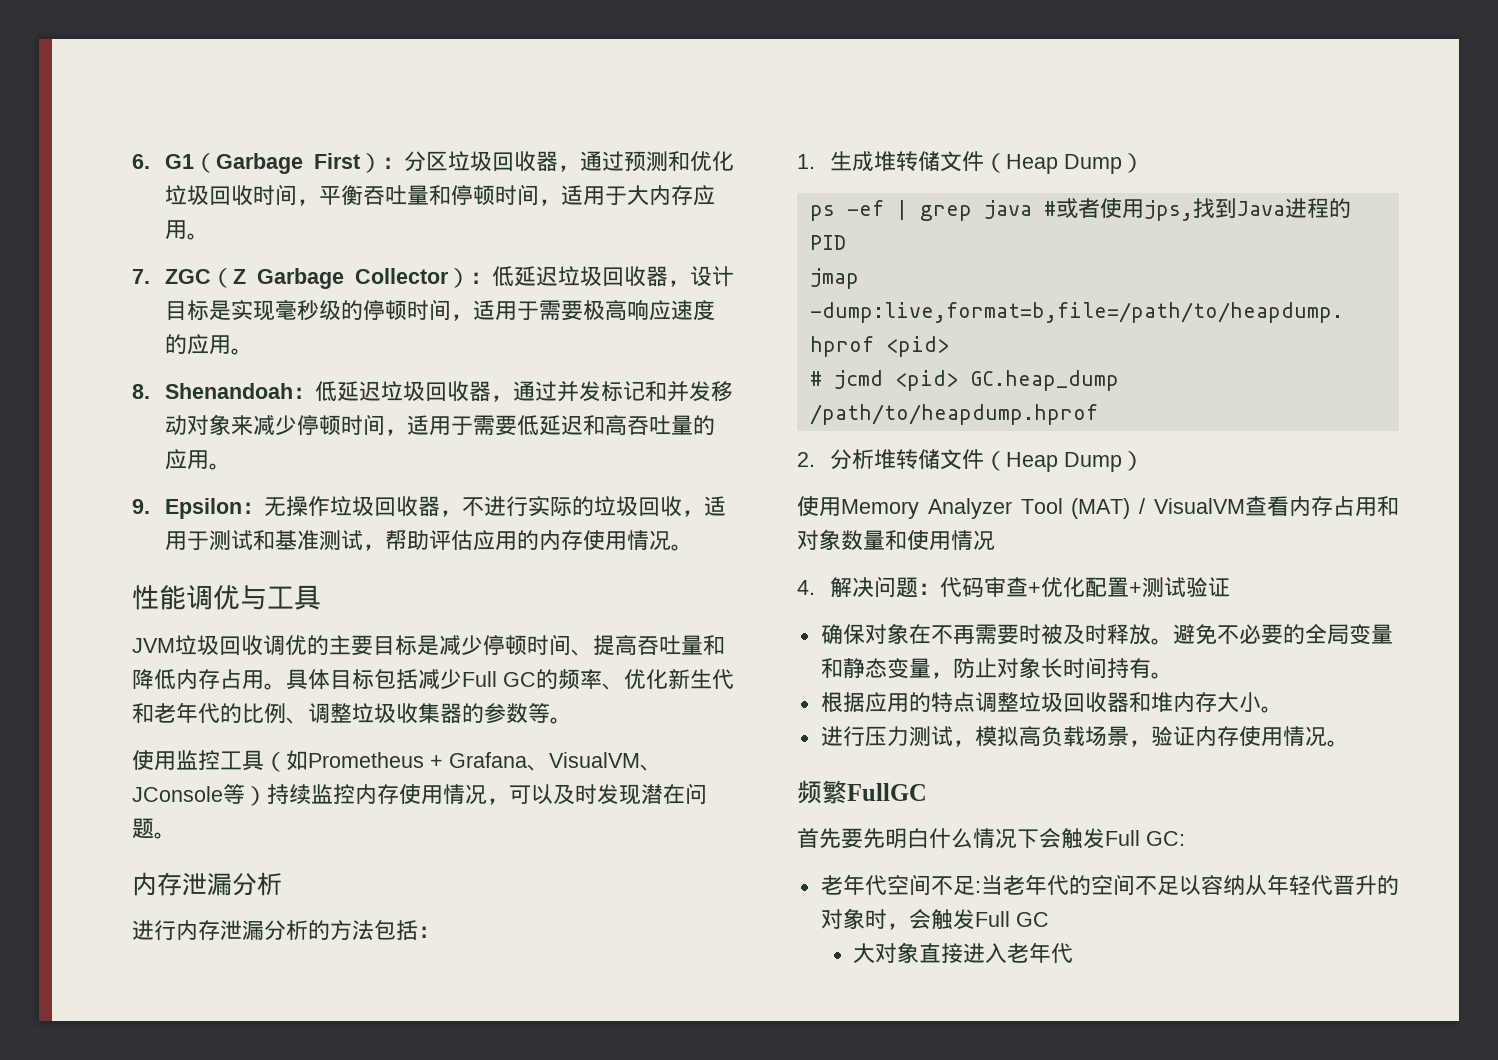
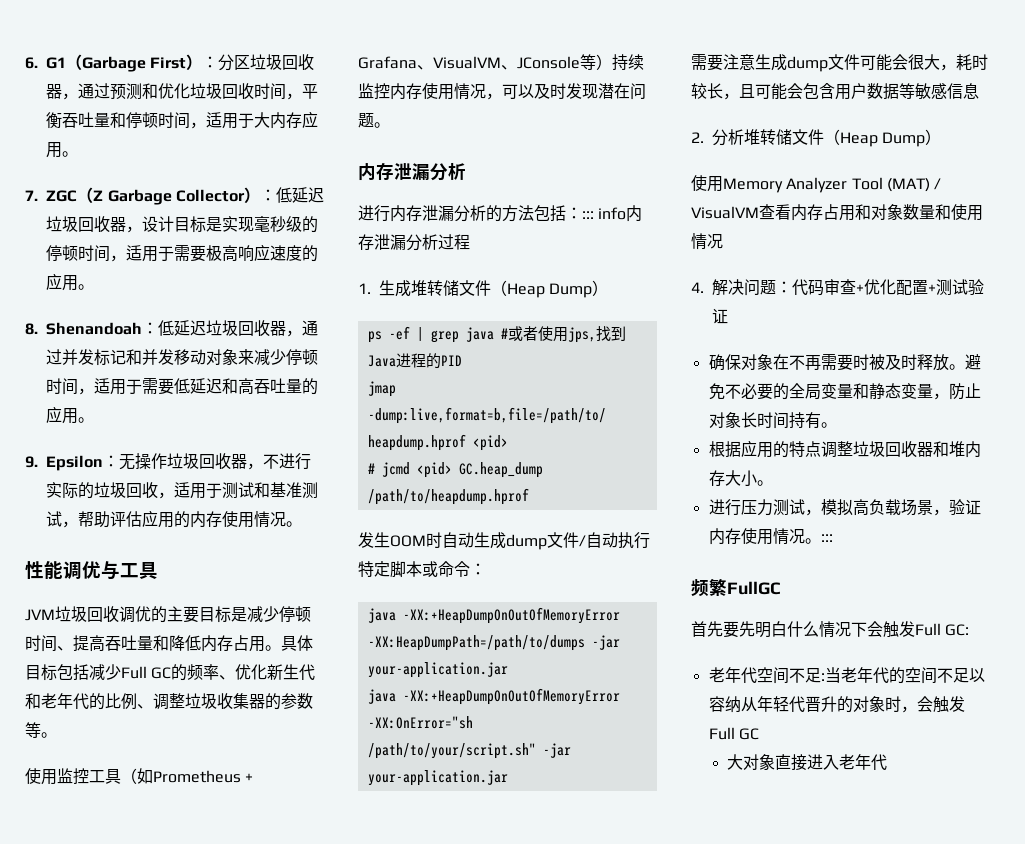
(440, 932) none -> [582,205,643,222] [358,234,470,251] ::: info内存泄漏分析过程
(1098, 414) none -> [358,532,650,550] [358,561,486,578] [367,607,620,624] [367,635,620,651] [367,662,508,678] [367,688,620,705] [367,716,473,729] [367,743,571,759] [367,770,508,786] [691,54,988,72] [691,83,979,100] // 发生OOM时自动生成dump文件/自动执行特定脚本或命令： // java -XX:+HeapDumpOnOutOfMemoryError -XX:HeapDumpPath=/path/to/dumps -jar your-application.jar // java -XX:+HeapDumpOnOutOfMemoryError -XX:OnError="sh /path/to/your/script.sh" -jar your-application.jar // 需要注意生成dump文件可能会很大，耗时较长，且可能会包含用户数据等敏感信息
(1349, 743) none -> [820,534,833,542] :::

